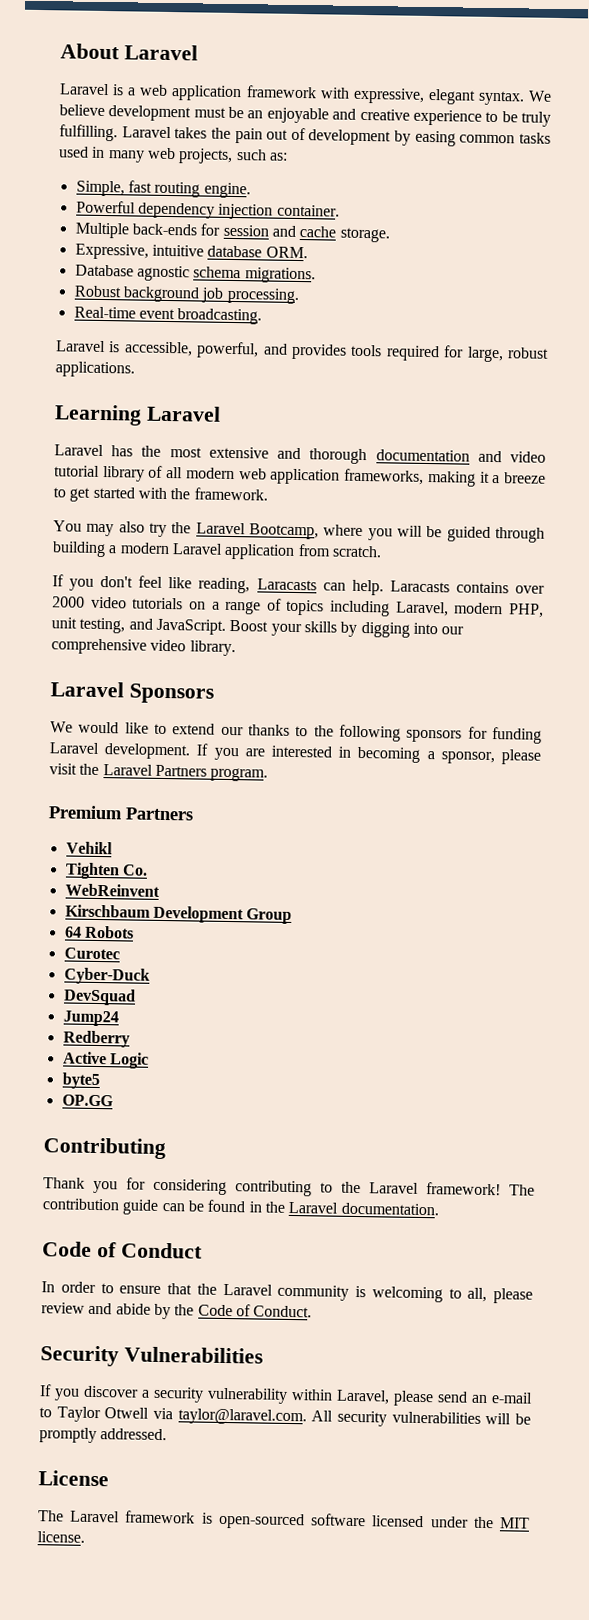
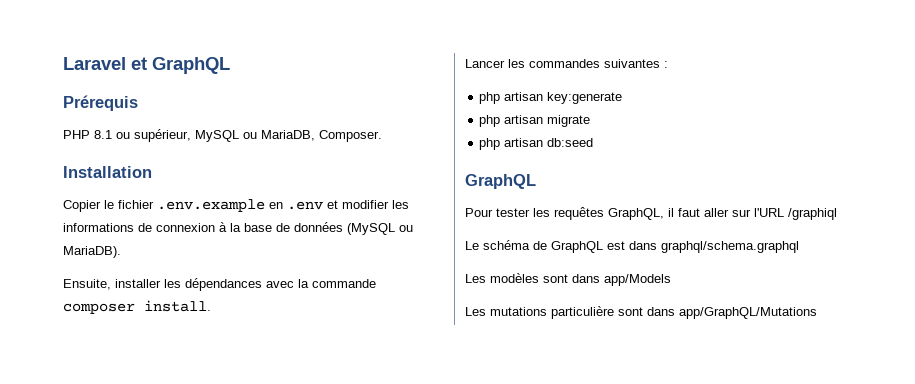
[60,43,198,61] [59,83,553,106] [59,104,552,127] [59,124,551,147] [58,146,288,164] [75,180,251,199] [75,200,340,220] [74,222,390,243] [74,243,308,260] [74,264,316,284] [73,285,300,305] [73,306,263,325] [56,340,549,363] [55,361,135,378] [54,404,221,426] [54,444,546,465] [54,465,547,487] [53,486,268,502] [53,520,545,543] [52,541,382,560] [52,574,546,596] [52,596,544,618] [51,617,465,638] [51,638,236,657] [50,681,214,704] [50,721,542,744] [49,742,541,765] [49,763,269,782] [48,805,194,821] [65,841,113,855] [64,862,148,880] [64,883,160,897] [64,904,293,924] [64,925,134,939] [63,947,120,960] [63,967,150,985] [62,988,136,1006] [62,1010,119,1027] [62,1030,130,1048] [62,1051,149,1069] [61,1072,100,1090] [61,1094,114,1107] [43,1137,166,1160] [43,1177,535,1197] [42,1198,439,1216] [42,1241,203,1259] [41,1281,533,1304] [41,1302,313,1320] [40,1345,263,1367] [39,1384,533,1407] [39,1406,531,1427] [39,1427,168,1444] [38,1470,109,1487] [38,1510,530,1530] [37,1531,85,1543] About Laravel // Laravel is a web application framework with expressive, elegant syntax. We believe development must be an enjoyable and creative experience to be truly fulfilling. Laravel takes the pain out of development by easing common tasks used in many web projects, such as: // Simple, fast routing engine. // Powerful dependency injection container. // Multiple back-ends for session and cache storage. // Expressive, intuitive database ORM. // Database agnostic schema migrations. // Robust background job processing. // Real-time event broadcasting. // Laravel is accessible, powerful, and provides tools required for large, robust applications. // Learning Laravel // Laravel has the most extensive and thorough documentation and video tutorial library of all modern web application frameworks, making it a breeze to get started with the framework. // You may also try the Laravel Bootcamp, where you will be guided through building a modern Laravel application from scratch. // If you don't feel like reading, Laracasts can help. Laracasts contains over 2000 video tutorials on a range of topics including Laravel, modern PHP, unit testing, and JavaScript. Boost your skills by digging into our comprehensive video library. // Laravel Sponsors // We would like to extend our thanks to the following sponsors for funding Laravel development. If you are interested in becoming a sponsor, please visit the Laravel Partners program. // Premium Partners // Vehikl // Tighten Co. // WebReinvent // Kirschbaum Development Group // 64 Robots // Curotec // Cyber-Duck // DevSquad // Jump24 // Redberry // Active Logic // byte5 // OP.GG // Contributing // Thank you for considering contributing to the Laravel framework! The contribution guide can be found in the Laravel documentation. // Code of Conduct // In order to ensure that the Laravel community is welcoming to all, please review and abide by the Code of Conduct. // Security Vulnerabilities // If you discover a security vulnerability within Laravel, please send an e-mail to Taylor Otwell via taylor@laravel.com. All security vulnerabilities will be promptly addressed. // License // The Laravel framework is open-sourced software licensed under the MIT license. -> [63,57,230,74] [63,95,138,111] [63,129,382,142] [63,166,152,178] [63,199,409,212] [63,222,413,235] [63,246,121,258] [63,278,376,291] [63,300,211,314] [465,59,668,68] [479,92,623,104] [479,115,591,127] [479,138,594,150] [465,174,536,189] [465,207,837,220] [465,240,799,253] [465,273,671,286] [465,306,817,319] Laravel et GraphQL // Prérequis // PHP 8.1 ou supérieur, MySQL ou MariaDB, Composer. // Installation // Copier le fichier .env.example en .env et modifier les informations de connexion à la base de données (MySQL ou MariaDB). // Ensuite, installer les dépendances avec la commande composer install. // Lancer les commandes suivantes : // php artisan key:generate // php artisan migrate // php artisan db:seed // GraphQL // Pour tester les requêtes GraphQL, il faut aller sur l'URL /graphiql // Le schéma de GraphQL est dans graphql/schema.graphql // Les modèles sont dans app/Models // Les mutations particulière sont dans app/GraphQL/Mutations

